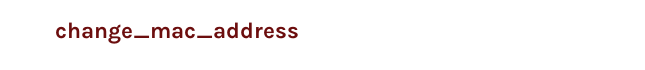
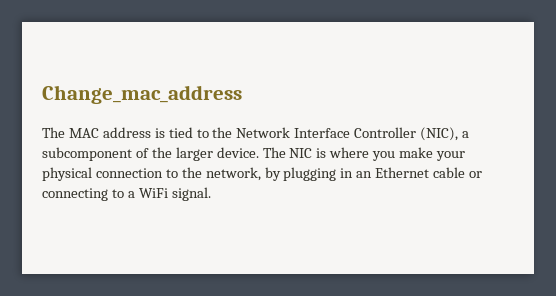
[55,22,299,44] change_mac_address -> [42,85,242,104] [42,127,470,141] [42,147,466,161] [42,167,483,181] [42,187,211,201] Change_mac_address // The MAC address is tied to the Network Interface Controller (NIC), a subcomponent of the larger device. The NIC is where you make your physical connection to the network, by plugging in an Ethernet cable or connecting to a WiFi signal.

